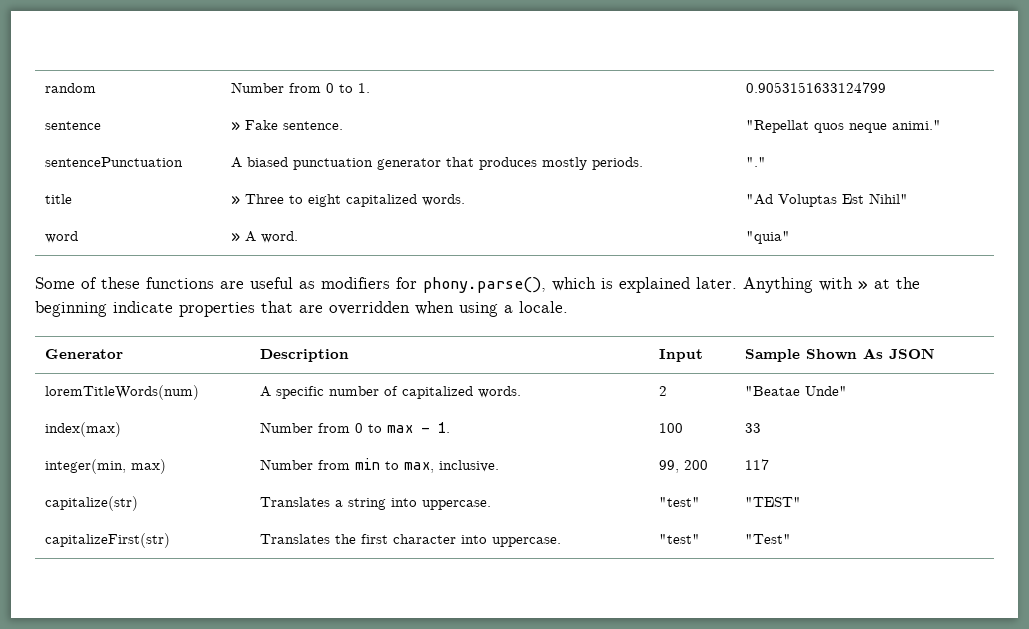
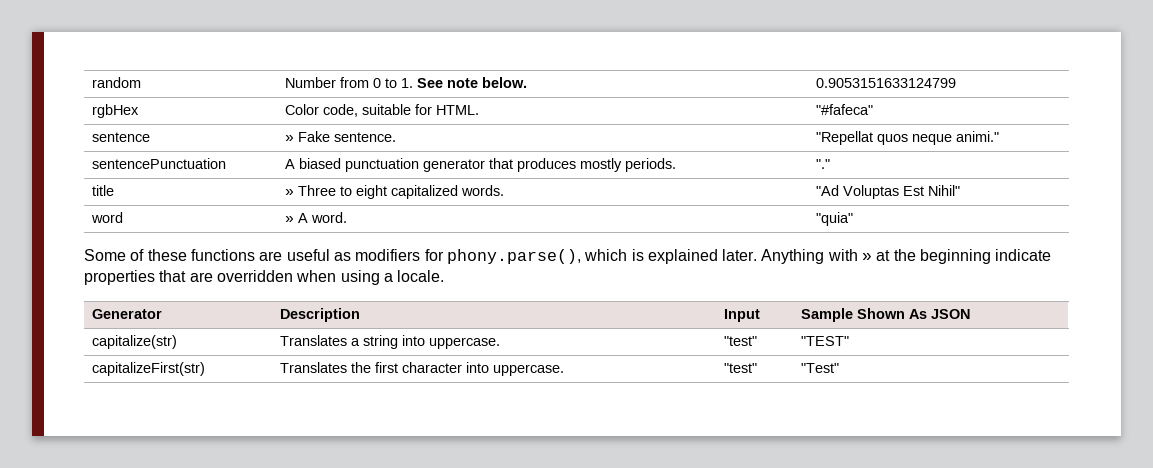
[745,82,886,93] | 0.9053151633124799 -> [417,77,528,88] [816,78,957,88] [92,104,140,118] [285,104,480,117] [816,104,874,115] See note below. | 0.9053151633124799 // rgbHex | Color code, suitable for HTML. | "#fafeca"
[44,385,199,400] [259,386,521,399] [658,386,667,396] [744,386,847,396] [44,422,121,437] [259,422,450,433] [658,423,683,433] [744,423,761,433] [44,459,166,474] [259,458,499,473] [658,460,708,473] [744,459,769,470] // loremTitleWords(num) | A specific number of capitalized words. | 2 | "Beatae Unde" // index(max) | Number from 0 to max - 1. | 100 | 33 // integer(min, max) | Number from min to max, inclusive. | 99, 200 | 117 -> (971, 314) none

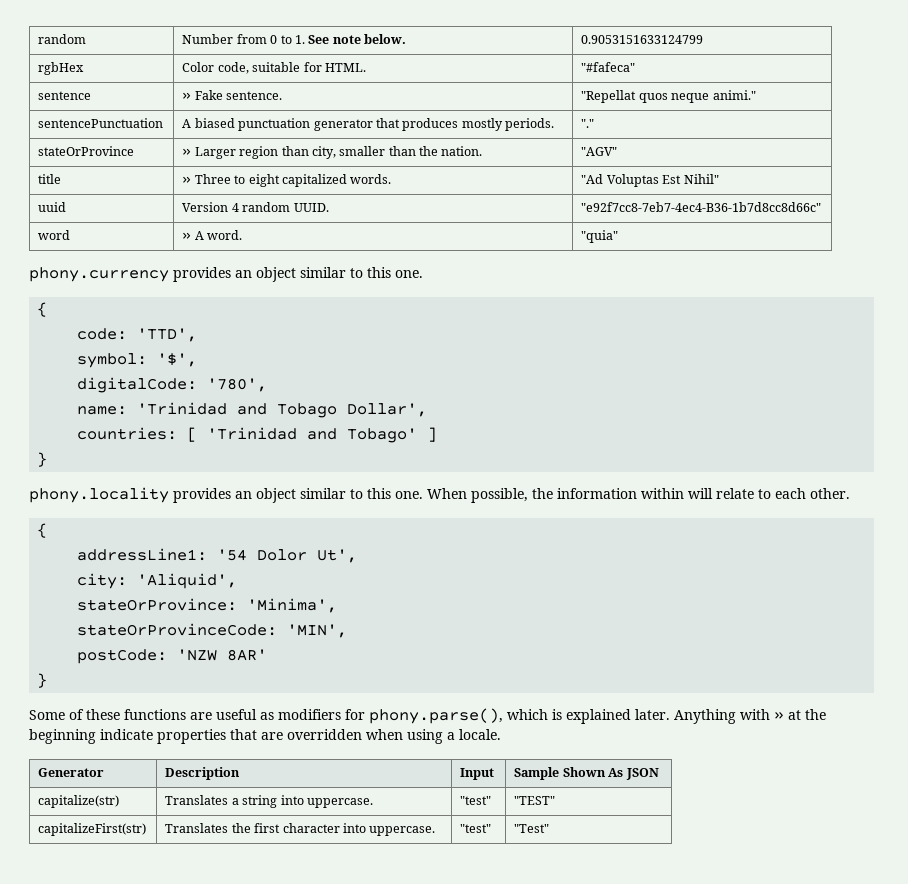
(831, 164) none -> [38,146,135,156] [182,146,483,159] [581,147,618,156] // stateOrProvince | » Larger region than city, smaller than the nation. | "AGV"
(961, 190) none -> [38,202,67,212] [182,202,329,212] [581,202,822,212] // uuid | Version 4 random UUID. | "e92f7cc8-7eb7-4ec4-B36-1b7d8cc8d66c"
(854, 219) none -> [29,267,423,282] [37,302,48,317] [77,328,198,342] [77,353,198,368] [77,377,268,393] [77,402,428,418] [77,427,438,443] [37,452,48,467] [29,487,850,503] [37,523,48,538] [77,548,358,563] [77,573,238,589] [77,598,338,613] [77,623,348,638] [77,649,268,664] [37,673,48,688] // phony.currency provides an object similar to this one. // { // code: 'TTD', // symbol: '$', // digitalCode: '780', // name: 'Trinidad and Tobago Dollar', // countries: [ 'Trinidad and Tobago' ] // } // phony.locality provides an object similar to this one. When possible, the information within will relate to each other. // { // addressLine1: '54 Dolor Ut', // city: 'Aliquid', // stateOrProvince: 'Minima', // stateOrProvinceCode: 'MIN', // postCode: 'NZW 8AR' // }

